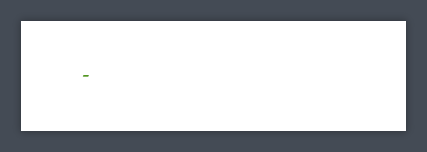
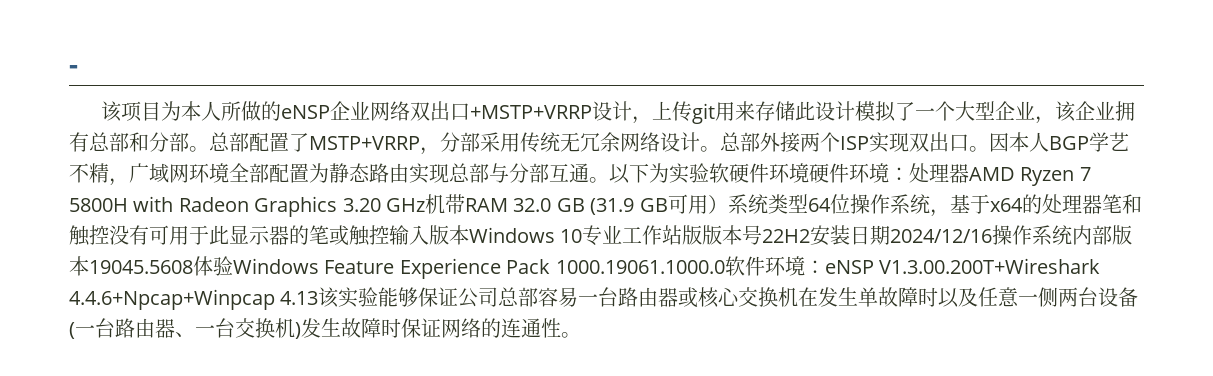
(90, 78) none -> [100,101,1135,124] [69,132,1129,155] [69,163,1091,186] [69,194,1142,217] [69,225,1133,246] [69,256,1100,279] [69,287,1139,310] [69,318,581,339] // 该项目为本人所做的eNSP企业网络双出口+MSTP+VRRP设计，上传git用来存储此设计模拟了一个大型企业，该企业拥有总部和分部。总部配置了MSTP+VRRP，分部采用传统无冗余网络设计。总部外接两个ISP实现双出口。因本人BGP学艺不精，广域网环境全部配置为静态路由实现总部与分部互通。以下为实验软硬件环境硬件环境：处理器AMD Ryzen 7 5800H with Radeon Graphics 3.20 GHz机带RAM 32.0 GB (31.9 GB可用）系统类型64位操作系统，基于x64的处理器笔和触控没有可用于此显示器的笔或触控输入版本Windows 10专业工作站版版本号22H2安装日期2024/12/16操作系统内部版本19045.5608体验Windows Feature Experience Pack 1000.19061.1000.0软件环境：eNSP V1.3.00.200T+Wireshark 4.4.6+Npcap+Winpcap 4.13该实验能够保证公司总部容易一台路由器或核心交换机在发生单故障时以及任意一侧两台设备(一台路由器、一台交换机)发生故障时保证网络的连通性。

